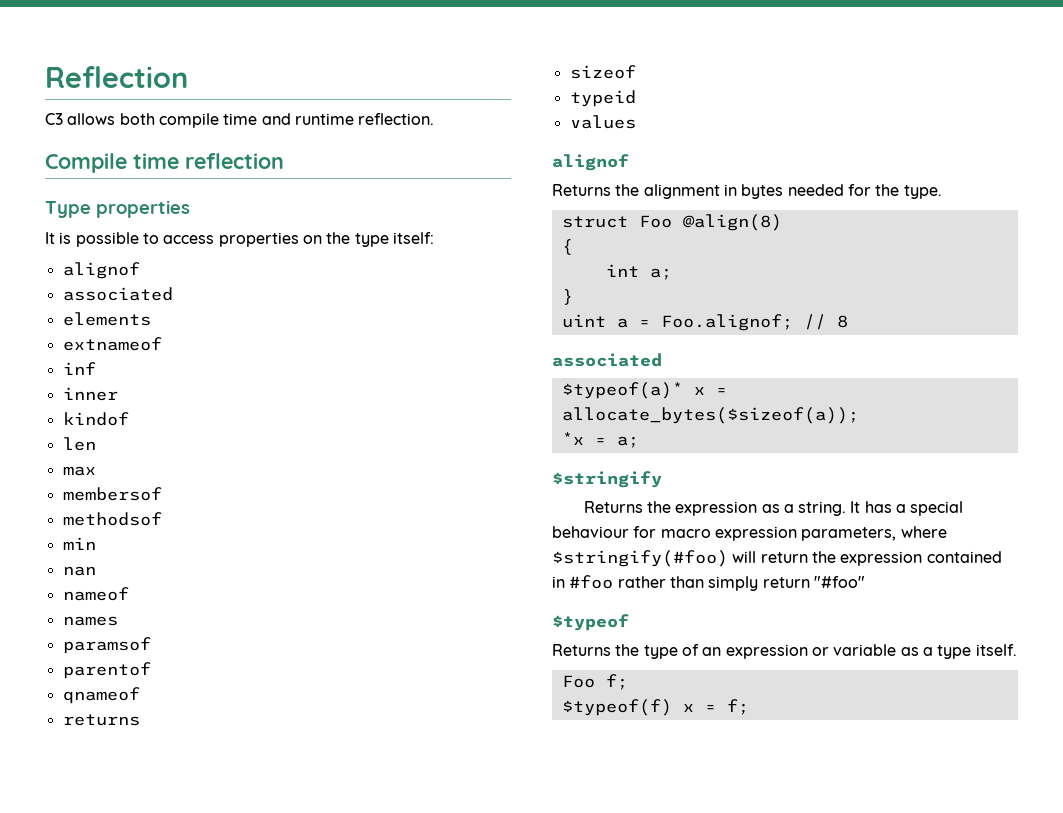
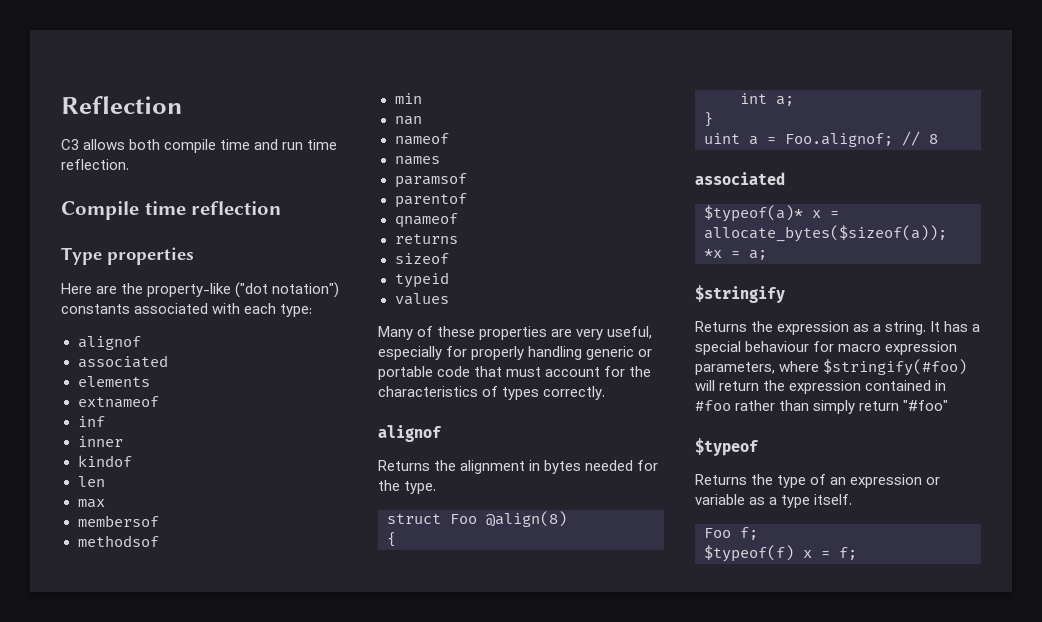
[294,113,354,125] runtime -> [282,139,338,150] run time
[45,232,434,247] It is possible to access properties on the type itself: -> [61,282,340,298] [61,303,313,317] Here are the property-like ("dot notation") constants associated with each type:
(636, 122) none -> [378,326,653,340] [378,346,653,360] [378,366,652,380] [378,386,606,400] // Many of these properties are very useful, especially for properly handling generic or portable code that must account for the characteristics of types correctly.

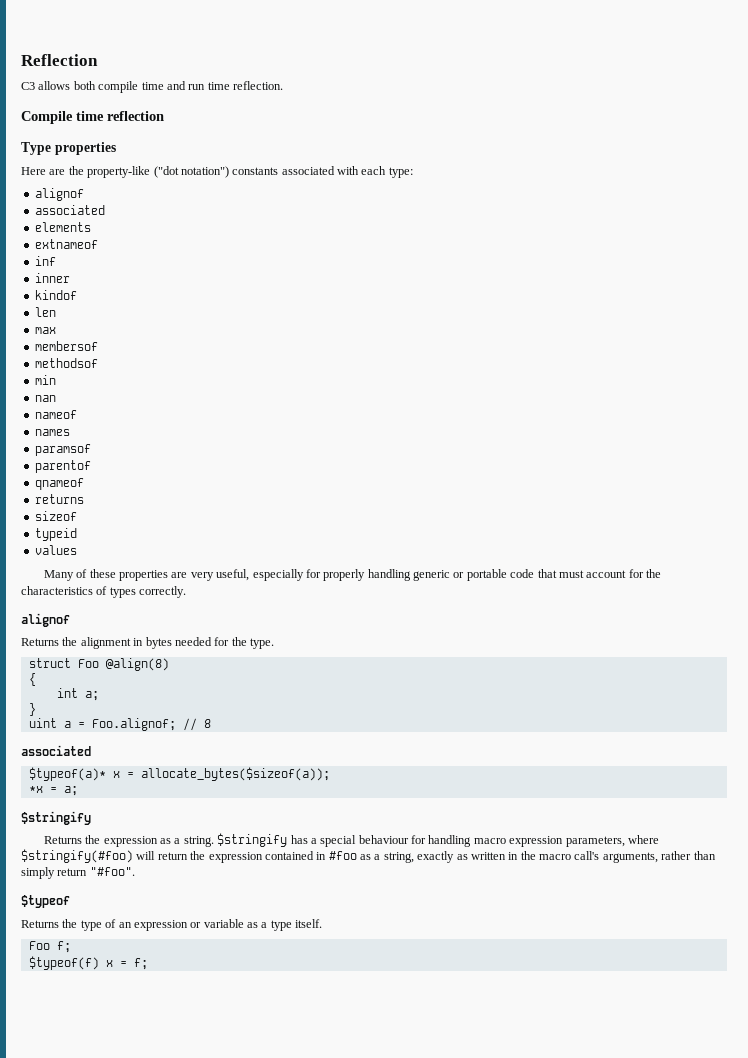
[930,321,941,332] It -> [217,833,288,847] $stringify
(835, 346) none -> [428,835,472,847] handling
(731, 405) none -> [360,851,658,863] as a string, exactly as written in the macro call's arguments,
[903,400,949,411] "#foo" -> [89,867,135,876] "#foo".

